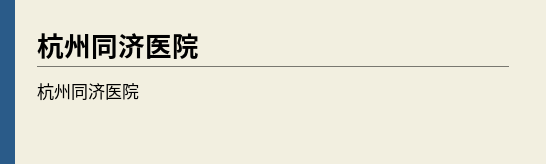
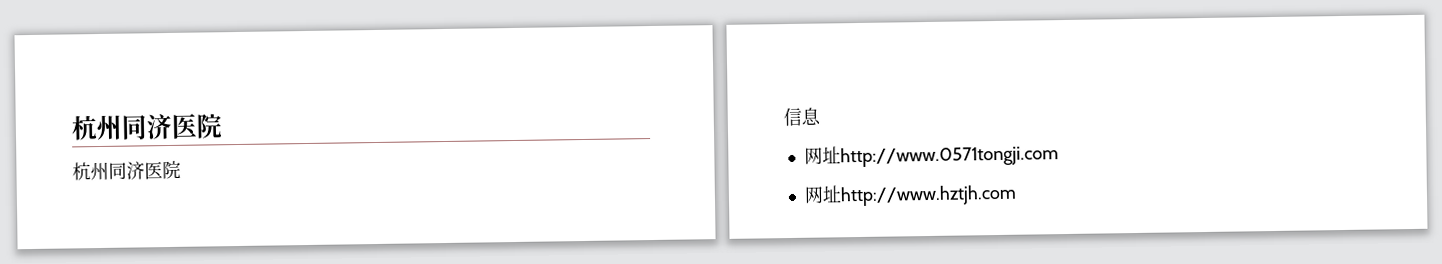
(139, 91) none -> [783,107,821,127] [803,145,1059,168] [803,184,1017,207] // 信息 // 网址http://www.0571tongji.com // 网址http://www.hztjh.com

